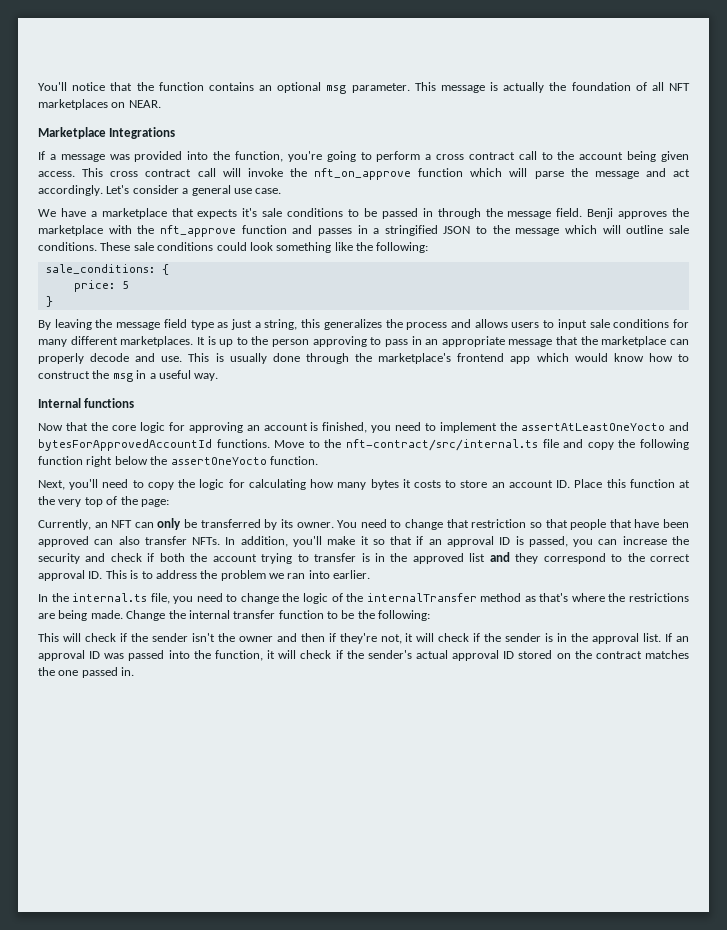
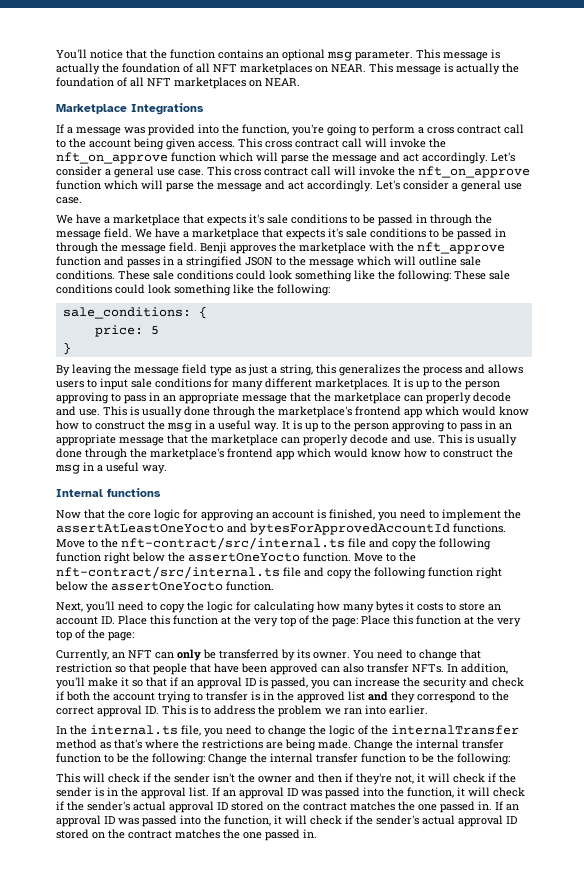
(161, 104) none -> [369,63,519,75] [56,77,300,89] This message is actually the foundation of all NFT marketplaces on NEAR.
(282, 191) none -> [207,166,530,178] [56,180,522,192] [56,197,82,204] This cross contract call will invoke the nft_on_approve function which will parse the message and act accordingly. Let's consider a general use case.
(583, 212) none -> [135,228,506,240] [56,242,197,254] We have a marketplace that expects it's sale conditions to be passed in through the message field.
(429, 247) none -> [454,270,510,280] [56,284,330,296] These sale conditions could look something like the following:
(219, 377) none -> [282,420,512,432] [56,434,517,446] [56,448,513,460] [55,462,167,474] It is up to the person approving to pass in an appropriate message that the marketplace can properly decode and use. This is usually done through the marketplace's frontend app which would know how to construct the msg in a useful way.
(318, 460) none -> [354,552,416,562] [56,566,502,579] [55,581,274,591] Move to the nft-contract/src/internal.ts file and copy the following function right below the assertOneYocto function.
(169, 503) none -> [361,615,521,627] [56,629,134,641] Place this function at the very top of the page:
(431, 615) none -> [208,753,510,765] Change the internal transfer function to be the following:
(135, 671) none -> [495,801,519,811] [56,815,517,827] [56,829,317,841] If an approval ID was passed into the function, it will check if the sender's actual approval ID stored on the contract matches the one passed in.

